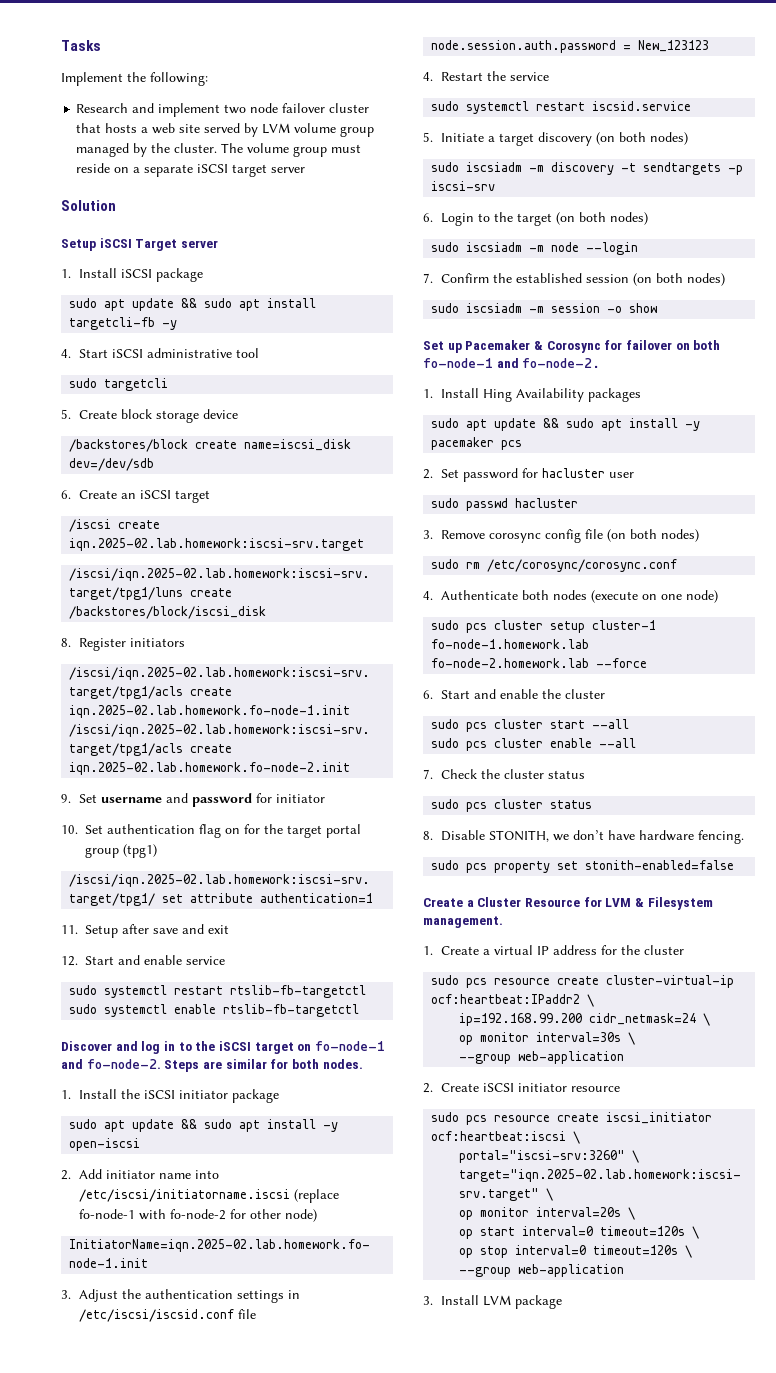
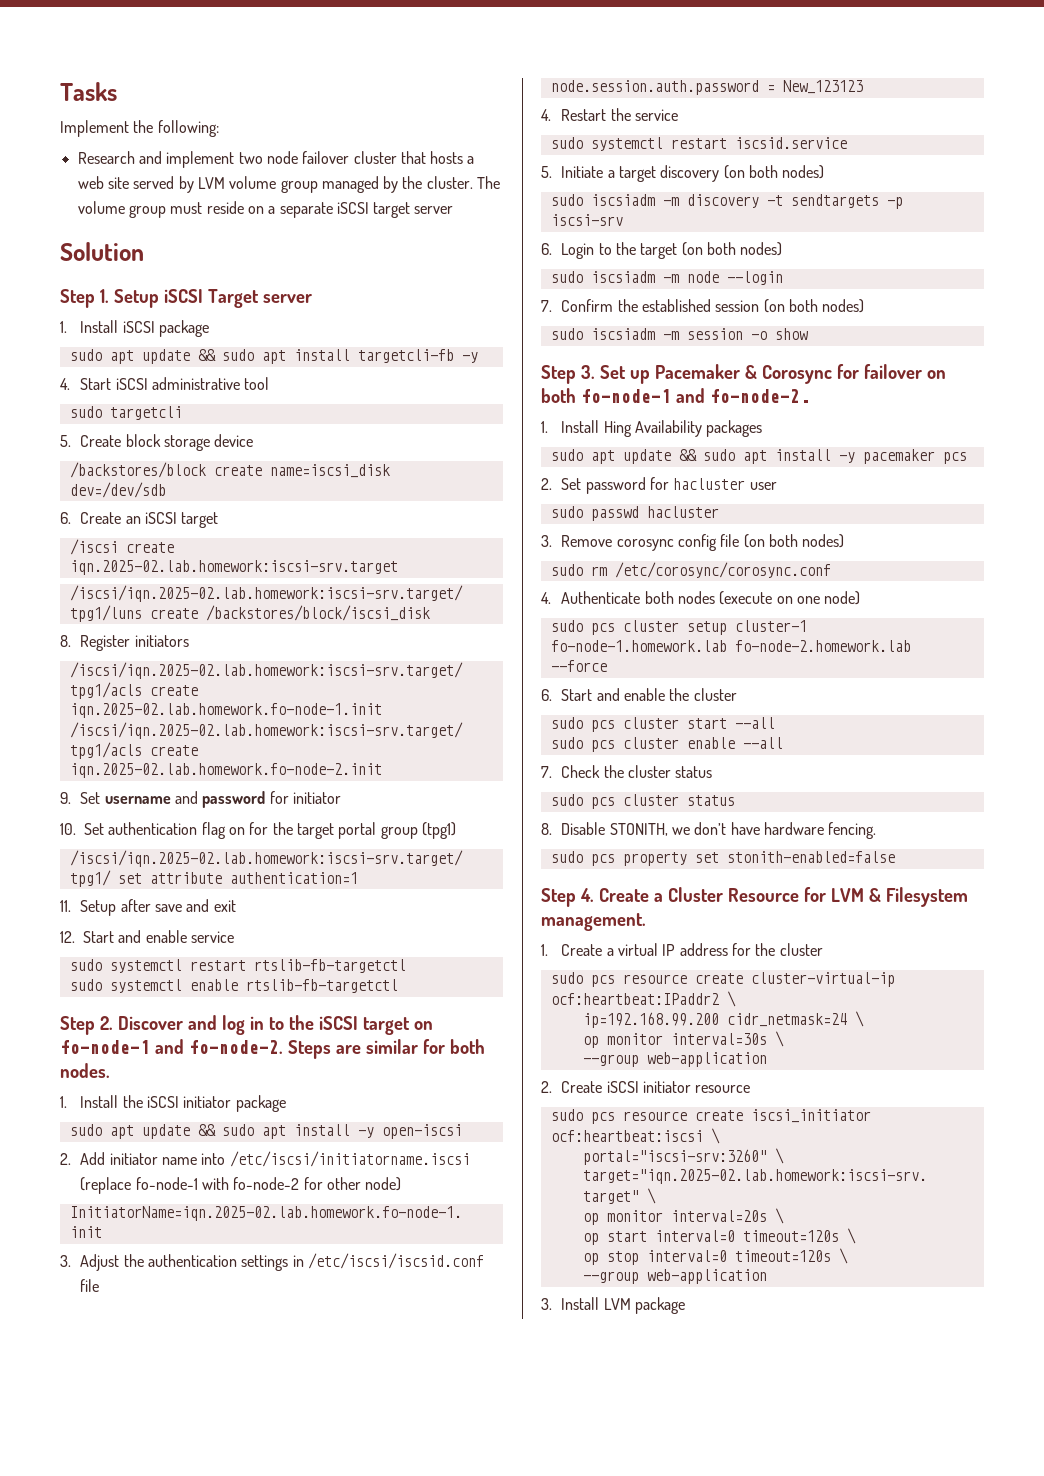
(116, 205) none -> [60,289,109,308] Step 1.
(360, 1010) none -> [60,1016,113,1035] Step 2.
(658, 308) none -> [541,365,595,384] Step 3.
(735, 865) none -> [541,888,594,907] Step 4.

